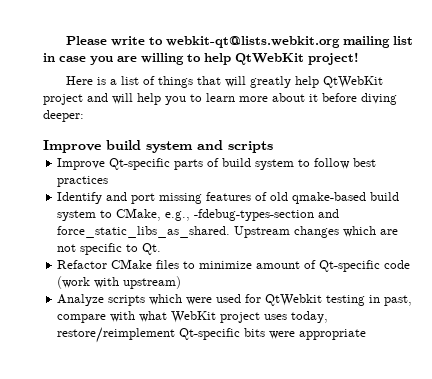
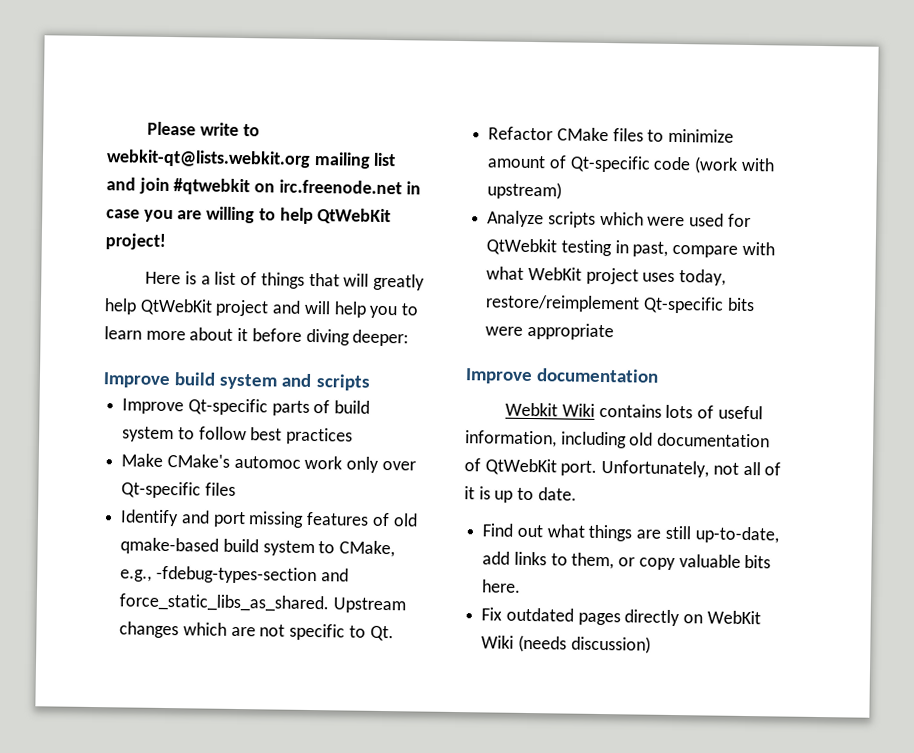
(413, 40) none -> [106,177,402,196] and join #qtwebkit on irc.freenode.net
(109, 181) none -> [121,453,416,473] [121,481,236,499] // Make CMake's automoc work only over Qt-specific files
(367, 334) none -> [465,368,660,385] [505,402,763,420] [465,430,771,449] [464,458,782,478] [464,486,577,503] [482,523,779,544] [482,551,772,571] [482,579,522,593] [481,607,761,627] [481,634,651,654] // Improve documentation // Webkit Wiki contains lots of useful information, including old documentation of QtWebKit port. Unfortunately, not all of it is up to date. // Find out what things are still up-to-date, add links to them, or copy valuable bits here. // Fix outdated pages directly on WebKit Wiki (needs discussion)

